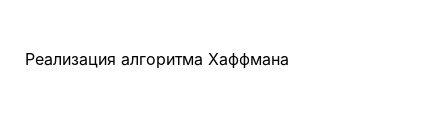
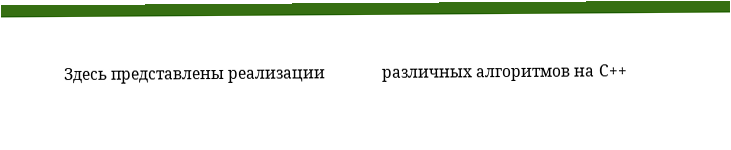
[25,53,289,69] Реализация алгоритма Хаффмана -> [63,64,628,85] Здесь представлены реализации различных алгоритмов на C++

